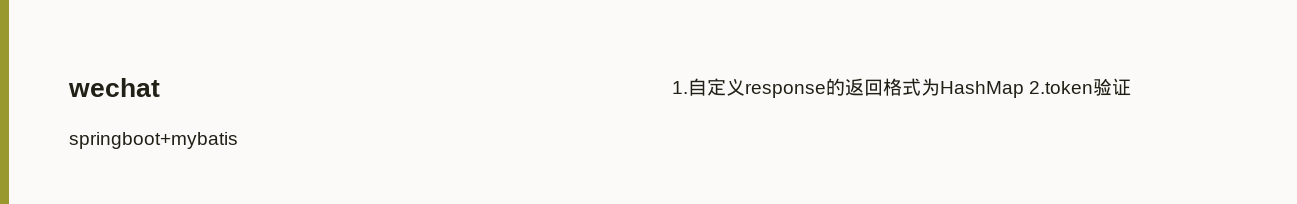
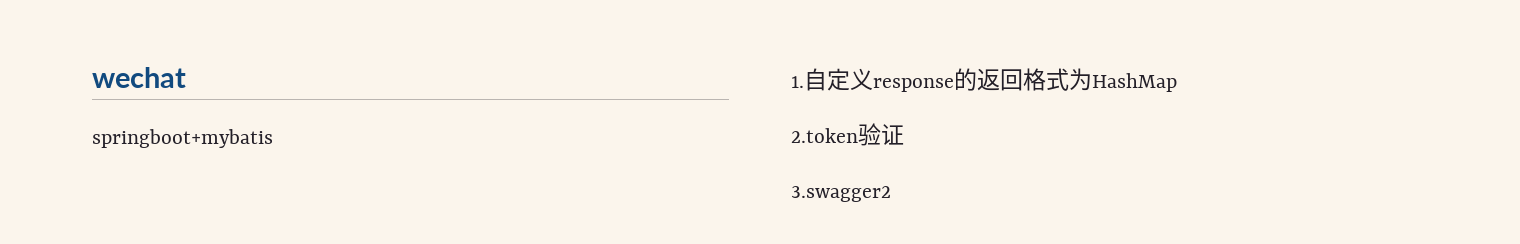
(1024, 89) none -> (1177, 82) //
(1132, 87) none -> [791,186,891,202] // 3.swagger2

